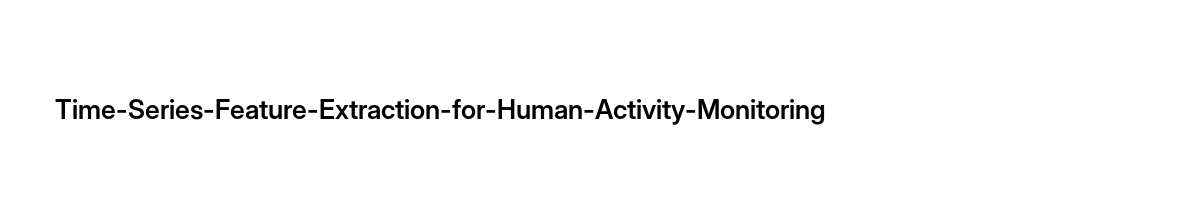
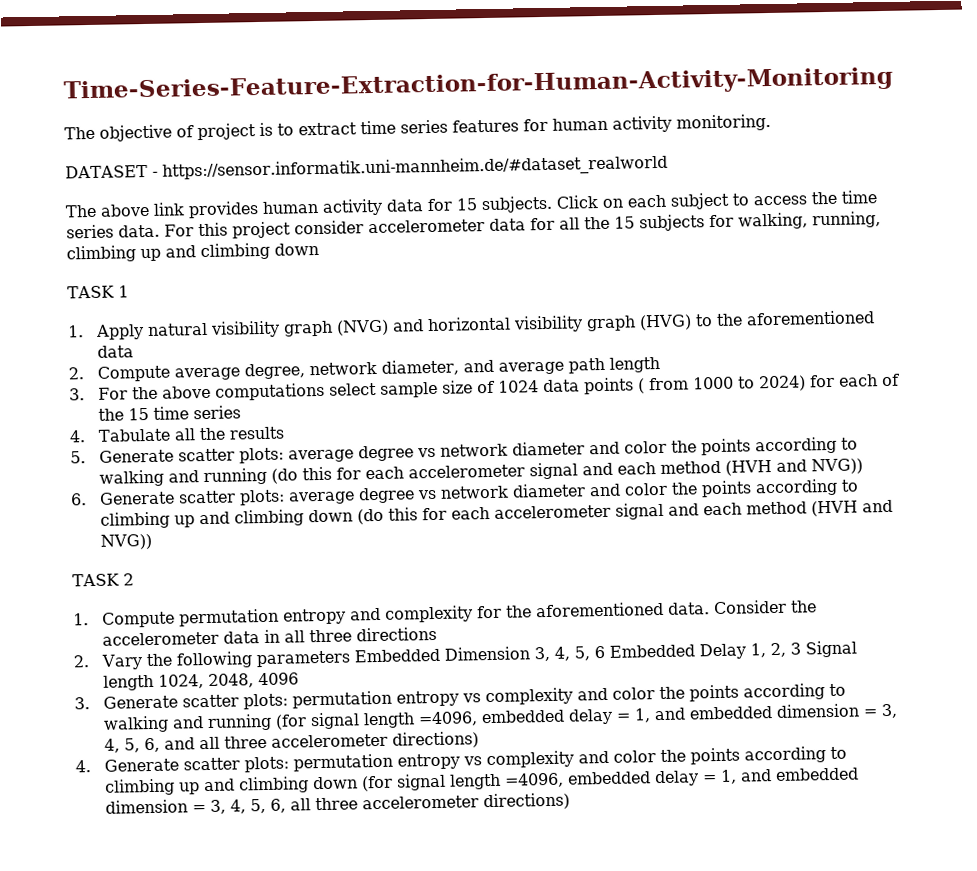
(826, 112) none -> [64,113,771,142] [65,154,668,181] [65,190,877,219] [66,211,881,239] [66,242,319,263] [67,285,129,299] [67,310,875,340] [96,345,134,358] [68,356,660,382] [69,373,900,401] [97,405,241,421] [69,426,285,443] [70,436,858,464] [98,458,863,487] [70,478,859,506] [99,499,893,529] [99,533,152,550] [72,573,134,587] [73,599,817,628] [101,626,437,646] [73,640,857,670] [102,672,299,691] [74,683,846,710] [102,703,898,733] [103,731,479,753] [75,746,847,773] [104,767,859,796] [104,792,570,814] // The objective of project is to extract time series features for human activity monitoring. // DATASET - https://sensor.informatik.uni-mannheim.de/#dataset_realworld // The above link provides human activity data for 15 subjects. Click on each subject to access the time series data. For this project consider accelerometer data for all the 15 subjects for walking, running, climbing up and climbing down // TASK 1 // 1. Apply natural visibility graph (NVG) and horizontal visibility graph (HVG) to the aforementioned data // 2. Compute average degree, network diameter, and average path length // 3. For the above computations select sample size of 1024 data points ( from 1000 to 2024) for each of the 15 time series // 4. Tabulate all the results // 5. Generate scatter plots: average degree vs network diameter and color the points according to walking and running (do this for each accelerometer signal and each method (HVH and NVG)) // 6. Generate scatter plots: average degree vs network diameter and color the points according to climbing up and climbing down (do this for each accelerometer signal and each method (HVH and NVG)) // TASK 2 // 1. Compute permutation entropy and complexity for the aforementioned data. Consider the accelerometer data in all three directions // 2. Vary the following parameters Embedded Dimension 3, 4, 5, 6 Embedded Delay 1, 2, 3 Signal length 1024, 2048, 4096 // 3. Generate scatter plots: permutation entropy vs complexity and color the points according to walking and running (for signal length =4096, embedded delay = 1, and embedded dimension = 3, 4, 5, 6, and all three accelerometer directions) // 4. Generate scatter plots: permutation entropy vs complexity and color the points according to climbing up and climbing down (for signal length =4096, embedded delay = 1, and embedded dimension = 3, 4, 5, 6, all three accelerometer directions)

